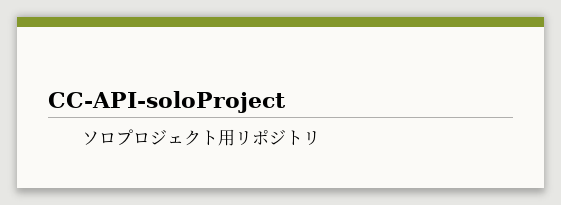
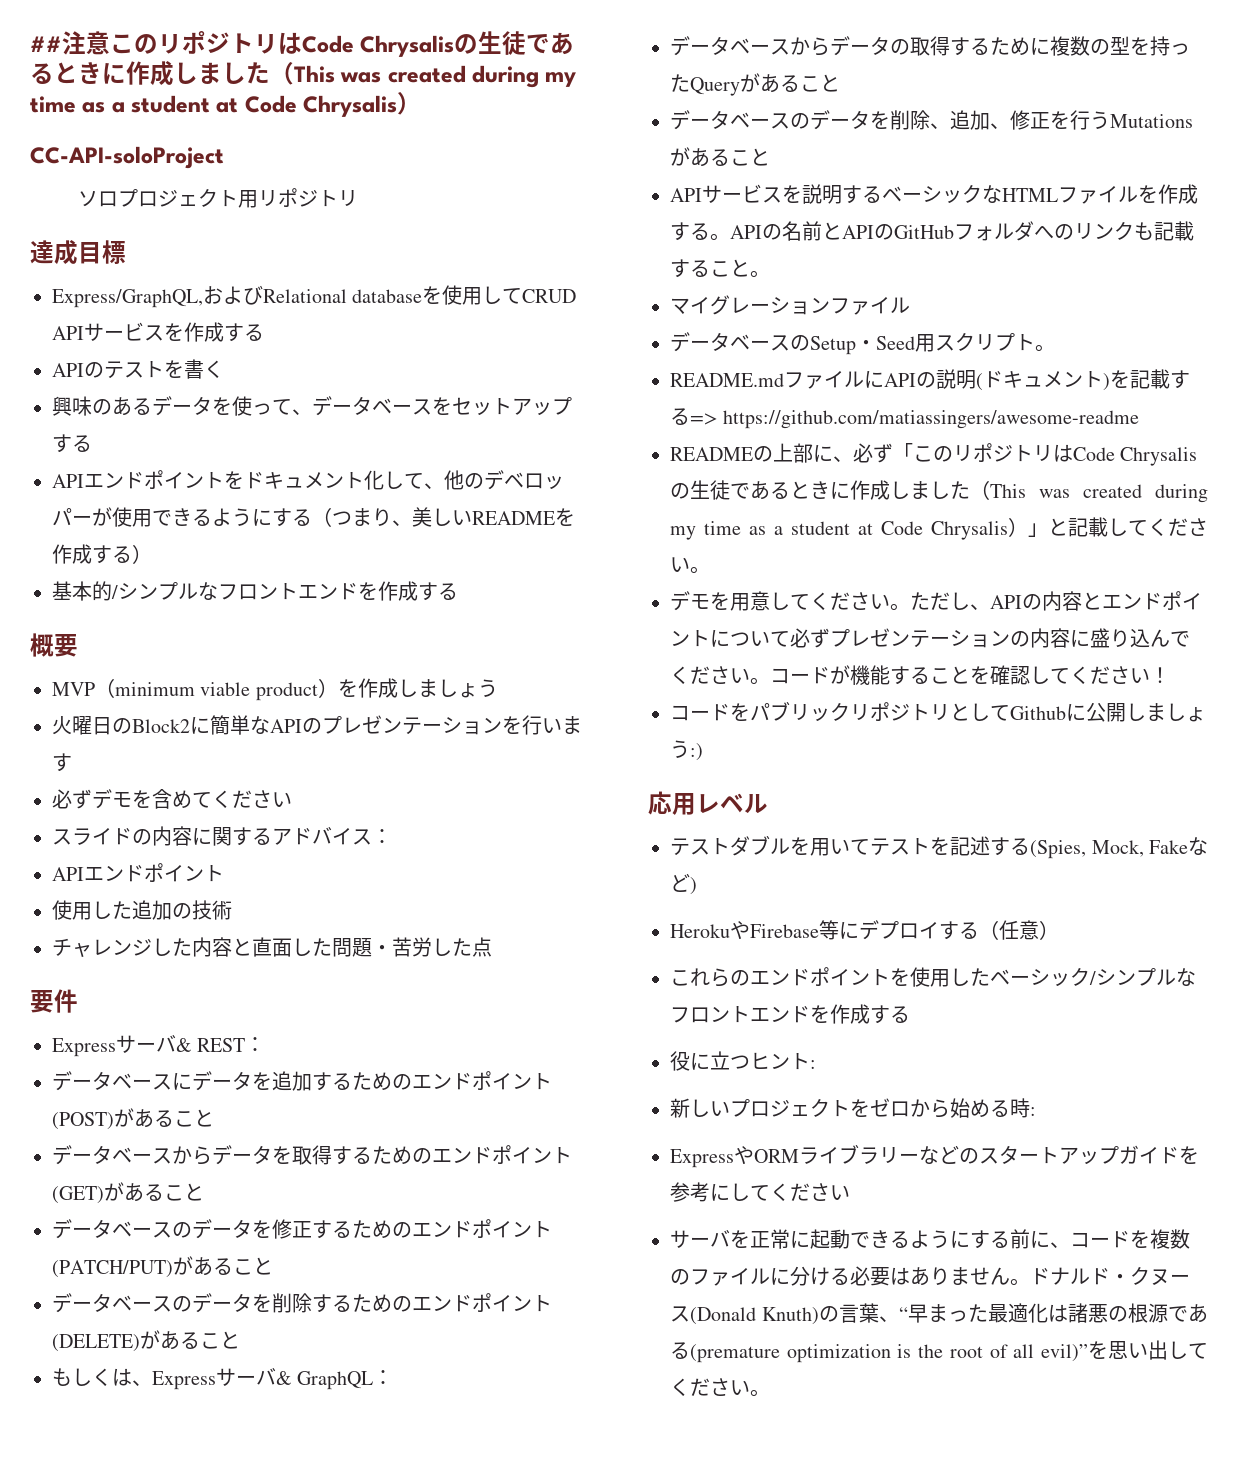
(48, 102) none -> [30,31,575,57] [30,61,577,88] [30,92,422,117] ##注意このリポジトリはCode Chrysalisの生徒であるときに作成しました（This was created during my time as a student at Code Chrysalis） //
(321, 138) none -> [30,240,126,265] [52,285,577,308] [52,322,264,342] [52,359,224,379] [52,396,572,416] [52,434,92,453] [52,470,564,490] [52,507,575,527] [52,544,152,564] [52,581,458,601] [30,633,78,657] [52,678,498,701] [52,715,582,735] [52,753,72,772] [52,789,292,809] [52,826,392,846] [52,863,224,882] [52,900,232,920] [52,937,492,957] [30,989,78,1013] [52,1035,266,1057] [52,1071,552,1091] [52,1108,214,1130] [52,1145,572,1165] [52,1182,204,1204] [52,1219,552,1239] [52,1256,273,1278] [52,1293,552,1313] [52,1330,240,1352] [52,1368,394,1390] [670,36,1190,56] [670,73,840,96] [670,110,1193,130] [670,147,770,167] [670,184,1198,204] [670,221,1194,241] [670,259,770,278] [670,295,910,315] [670,332,1055,355] [670,369,1190,391] [670,408,1140,429] [670,443,1198,466] [670,480,1208,503] [670,517,1208,540] [670,557,710,574] [670,591,1202,611] [670,628,1190,648] [670,665,1170,685] [670,701,1206,722] [670,740,703,761] [648,791,768,815] [670,835,1208,859] [670,873,697,895] [670,920,1059,940] [670,967,1196,987] [670,1004,910,1024] [670,1051,816,1071] [670,1098,1036,1118] [670,1144,1199,1168] [670,1182,850,1202] [670,1229,1190,1249] [670,1266,1190,1286] [670,1303,1208,1325] [670,1340,1208,1363] [670,1378,770,1397] // 達成目標 // Express/GraphQL,およびRelational databaseを使用してCRUD APIサービスを作成する // APIのテストを書く // 興味のあるデータを使って、データベースをセットアップする // APIエンドポイントをドキュメント化して、他のデベロッパーが使用できるようにする（つまり、美しいREADMEを作成する） // 基本的/シンプルなフロントエンドを作成する // 概要 // MVP（minimum viable product）を作成しましょう // 火曜日のBlock2に簡単なAPIのプレゼンテーションを行います // 必ずデモを含めてください // スライドの内容に関するアドバイス： // APIエンドポイント // 使用した追加の技術 // チャレンジした内容と直面した問題・苦労した点 // 要件 // Expressサーバ& REST： // データベースにデータを追加するためのエンドポイント(POST)があること // データベースからデータを取得するためのエンドポイント(GET)があること // データベースのデータを修正するためのエンドポイント(PATCH/PUT)があること // データベースのデータを削除するためのエンドポイント(DELETE)があること // もしくは、Expressサーバ& GraphQL： // データベースからデータの取得するために複数の型を持ったQueryがあること // データベースのデータを削除、追加、修正を行うMutationsがあること // APIサービスを説明するベーシックなHTMLファイルを作成する。APIの名前とAPIのGitHubフォルダへのリンクも記載すること。 // マイグレーションファイル // データベースのSetup・Seed用スクリプト。 // README.mdファイルにAPIの説明(ドキュメント)を記載する=> https://github.com/matiassingers/awesome-readme // READMEの上部に、必ず「このリポジトリはCode Chrysalisの生徒であるときに作成しました（This was created during my time as a student at Code Chrysalis）」と記載してください。 // デモを用意してください。ただし、APIの内容とエンドポイントについて必ずプレゼンテーションの内容に盛り込んでください。コードが機能することを確認してください！ // コードをパブリックリポジトリとしてGithubに公開しましょう:) // 応用レベル // テストダブルを用いてテストを記述する(Spies, Mock, Fakeなど) // HerokuやFirebase等にデプロイする（任意） // これらのエンドポイントを使用したベーシック/シンプルなフロントエンドを作成する // 役に立つヒント: // 新しいプロジェクトをゼロから始める時: // ExpressやORMライブラリーなどのスタートアップガイドを参考にしてください // サーバを正常に起動できるようにする前に、コードを複数のファイルに分ける必要はありません。ドナルド・クヌース(Donald Knuth)の言葉、“早まった最適化は諸悪の根源である(premature optimization is the root of all evil)”を思い出してください。

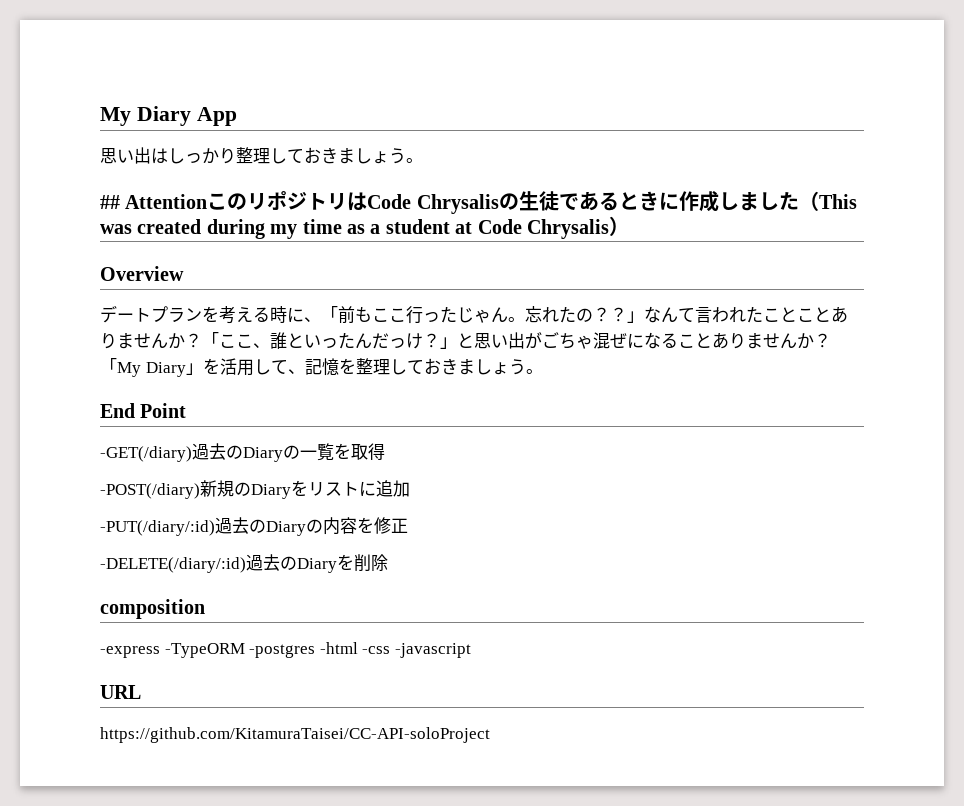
[30,31,110,55] ##注意 -> [100,106,237,126] [100,147,423,164] [100,194,208,209] My Diary App // 思い出はしっかり整理しておきましょう。 // ## Attention
[30,146,224,169] [77,188,358,208] [30,240,126,265] [52,285,577,308] [52,322,264,342] [52,359,224,379] [52,396,572,416] [52,434,92,453] [52,470,564,490] [52,507,575,527] [52,544,152,564] [52,581,458,601] [30,633,78,657] [52,678,498,701] [52,715,582,735] [52,753,72,772] [52,789,292,809] [52,826,392,846] [52,863,224,882] [52,900,232,920] [52,937,492,957] [30,989,78,1013] [52,1035,266,1057] [52,1071,552,1091] [52,1108,214,1130] [52,1145,572,1165] [52,1182,204,1204] [52,1219,552,1239] [52,1256,273,1278] [52,1293,552,1313] [52,1330,240,1352] [52,1368,394,1390] [670,36,1190,56] [670,73,840,96] [670,110,1193,130] [670,147,770,167] [670,184,1198,204] [670,221,1194,241] [670,259,770,278] [670,295,910,315] [670,332,1055,355] [670,369,1190,391] [670,408,1140,429] [670,443,1198,466] [670,480,1208,503] [670,517,1208,540] [670,557,710,574] [670,591,1202,611] [670,628,1190,648] [670,665,1170,685] [670,701,1206,722] [670,740,703,761] [648,791,768,815] [670,835,1208,859] [670,873,697,895] [670,920,1059,940] [670,967,1196,987] [670,1004,910,1024] [670,1051,816,1071] [670,1098,1036,1118] [670,1144,1199,1168] [670,1182,850,1202] [670,1229,1190,1249] [670,1266,1190,1286] [670,1303,1208,1325] [670,1340,1208,1363] [670,1378,770,1397] CC-API-soloProject // ソロプロジェクト用リポジトリ // 達成目標 // Express/GraphQL,およびRelational databaseを使用してCRUD APIサービスを作成する // APIのテストを書く // 興味のあるデータを使って、データベースをセットアップする // APIエンドポイントをドキュメント化して、他のデベロッパーが使用できるようにする（つまり、美しいREADMEを作成する） // 基本的/シンプルなフロントエンドを作成する // 概要 // MVP（minimum viable product）を作成しましょう // 火曜日のBlock2に簡単なAPIのプレゼンテーションを行います // 必ずデモを含めてください // スライドの内容に関するアドバイス： // APIエンドポイント // 使用した追加の技術 // チャレンジした内容と直面した問題・苦労した点 // 要件 // Expressサーバ& REST： // データベースにデータを追加するためのエンドポイント(POST)があること // データベースからデータを取得するためのエンドポイント(GET)があること // データベースのデータを修正するためのエンドポイント(PATCH/PUT)があること // データベースのデータを削除するためのエンドポイント(DELETE)があること // もしくは、Expressサーバ& GraphQL： // データベースからデータの取得するために複数の型を持ったQueryがあること // データベースのデータを削除、追加、修正を行うMutationsがあること // APIサービスを説明するベーシックなHTMLファイルを作成する。APIの名前とAPIのGitHubフォルダへのリンクも記載すること。 // マイグレーションファイル // データベースのSetup・Seed用スクリプト。 // README.mdファイルにAPIの説明(ドキュメント)を記載する=> https://github.com/matiassingers/awesome-readme // READMEの上部に、必ず「このリポジトリはCode Chrysalisの生徒であるときに作成しました（This was created during my time as a student at Code Chrysalis）」と記載してください。 // デモを用意してください。ただし、APIの内容とエンドポイントについて必ずプレゼンテーションの内容に盛り込んでください。コードが機能することを確認してください！ // コードをパブリックリポジトリとしてGithubに公開しましょう:) // 応用レベル // テストダブルを用いてテストを記述する(Spies, Mock, Fakeなど) // HerokuやFirebase等にデプロイする（任意） // これらのエンドポイントを使用したベーシック/シンプルなフロントエンドを作成する // 役に立つヒント: // 新しいプロジェクトをゼロから始める時: // ExpressやORMライブラリーなどのスタートアップガイドを参考にしてください // サーバを正常に起動できるようにする前に、コードを複数のファイルに分ける必要はありません。ドナルド・クヌース(Donald Knuth)の言葉、“早まった最適化は諸悪の根源である(premature optimization is the root of all evil)”を思い出してください。 -> [100,266,184,281] [100,305,848,324] [100,332,831,349] [100,358,543,377] [100,403,187,418] [100,443,385,462] [100,480,410,499] [100,517,408,536] [100,554,388,573] [100,599,205,619] [100,642,471,658] [100,685,141,699] [100,727,490,743] Overview // デートプランを考える時に、「前もここ行ったじゃん。忘れたの？？」なんて言われたことことありませんか？「ここ、誰といったんだっけ？」と思い出がごちゃ混ぜになることありませんか？「My Diary」を活用して、記憶を整理しておきましょう。 // End Point // -GET(/diary)過去のDiaryの一覧を取得 // -POST(/diary)新規のDiaryをリストに追加 // -PUT(/diary/:id)過去のDiaryの内容を修正 // -DELETE(/diary/:id)過去のDiaryを削除 // composition // -express -TypeORM -postgres -html -css -javascript // URL // https://github.com/KitamuraTaisei/CC-API-soloProject

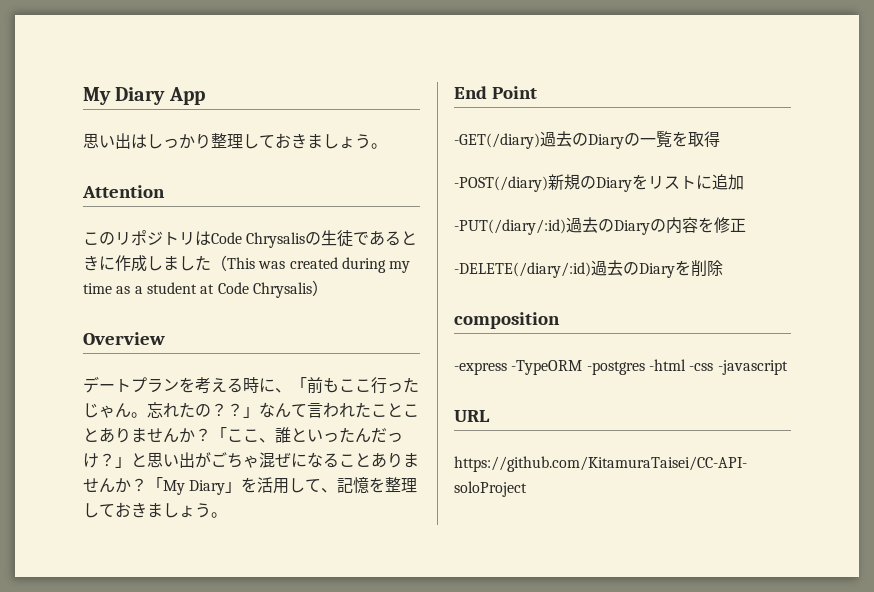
[100,195,120,209] ## -> (387, 146) none
(208, 201) none -> (165, 191) //

